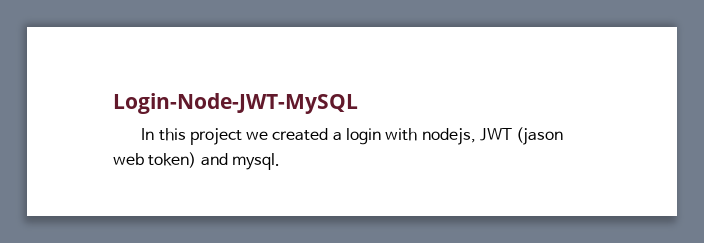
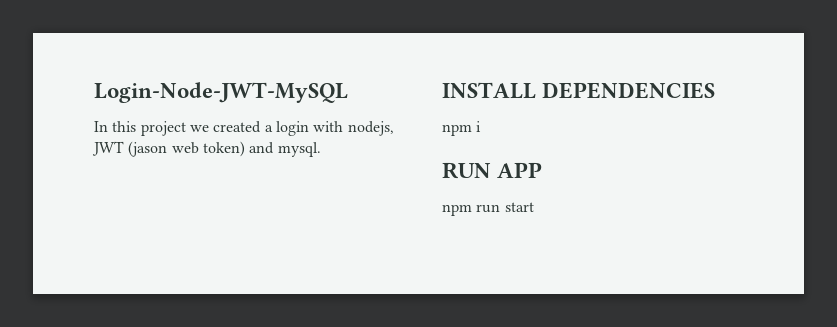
(280, 161) none -> [442,82,716,99] [442,121,482,136] [442,162,543,179] [442,202,534,216] // INSTALL DEPENDENCIES // npm i // RUN APP // npm run start

